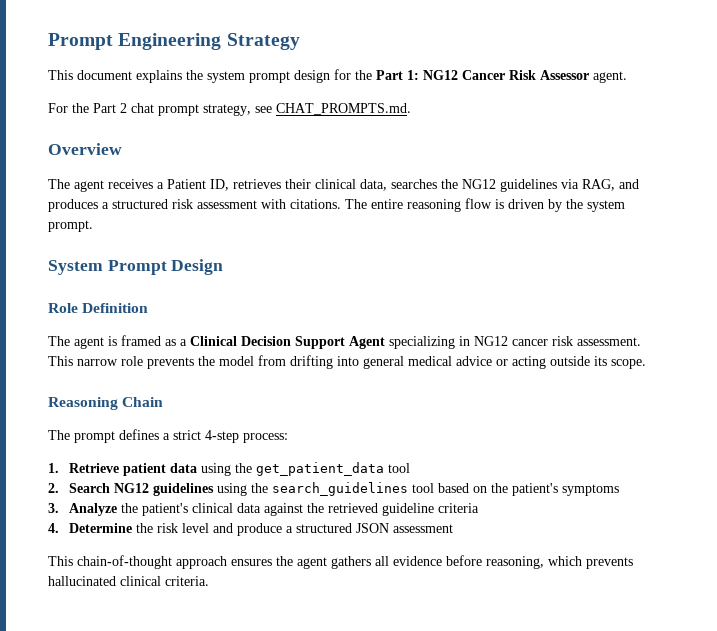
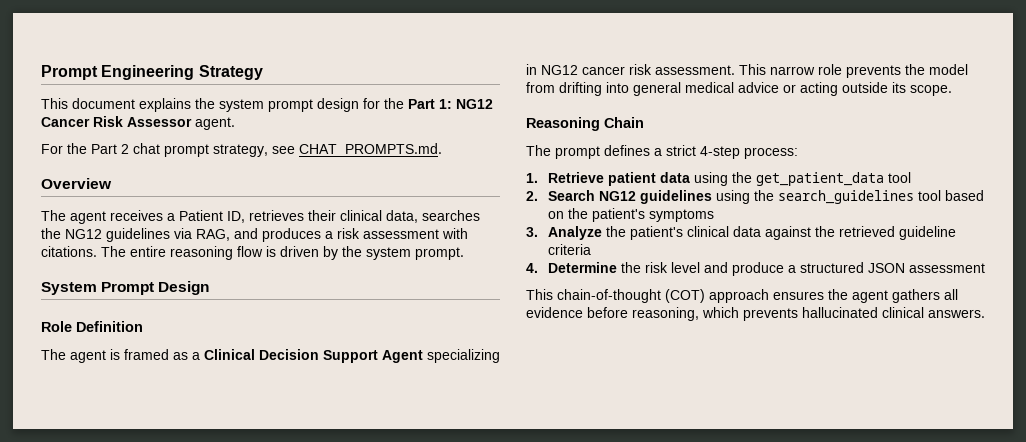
[112,199,168,209] structured -> (333, 235) none
(172, 562) none -> [665,289,705,303] (COT)
[165,576,209,586] criteria. -> [928,309,985,318] answers.

